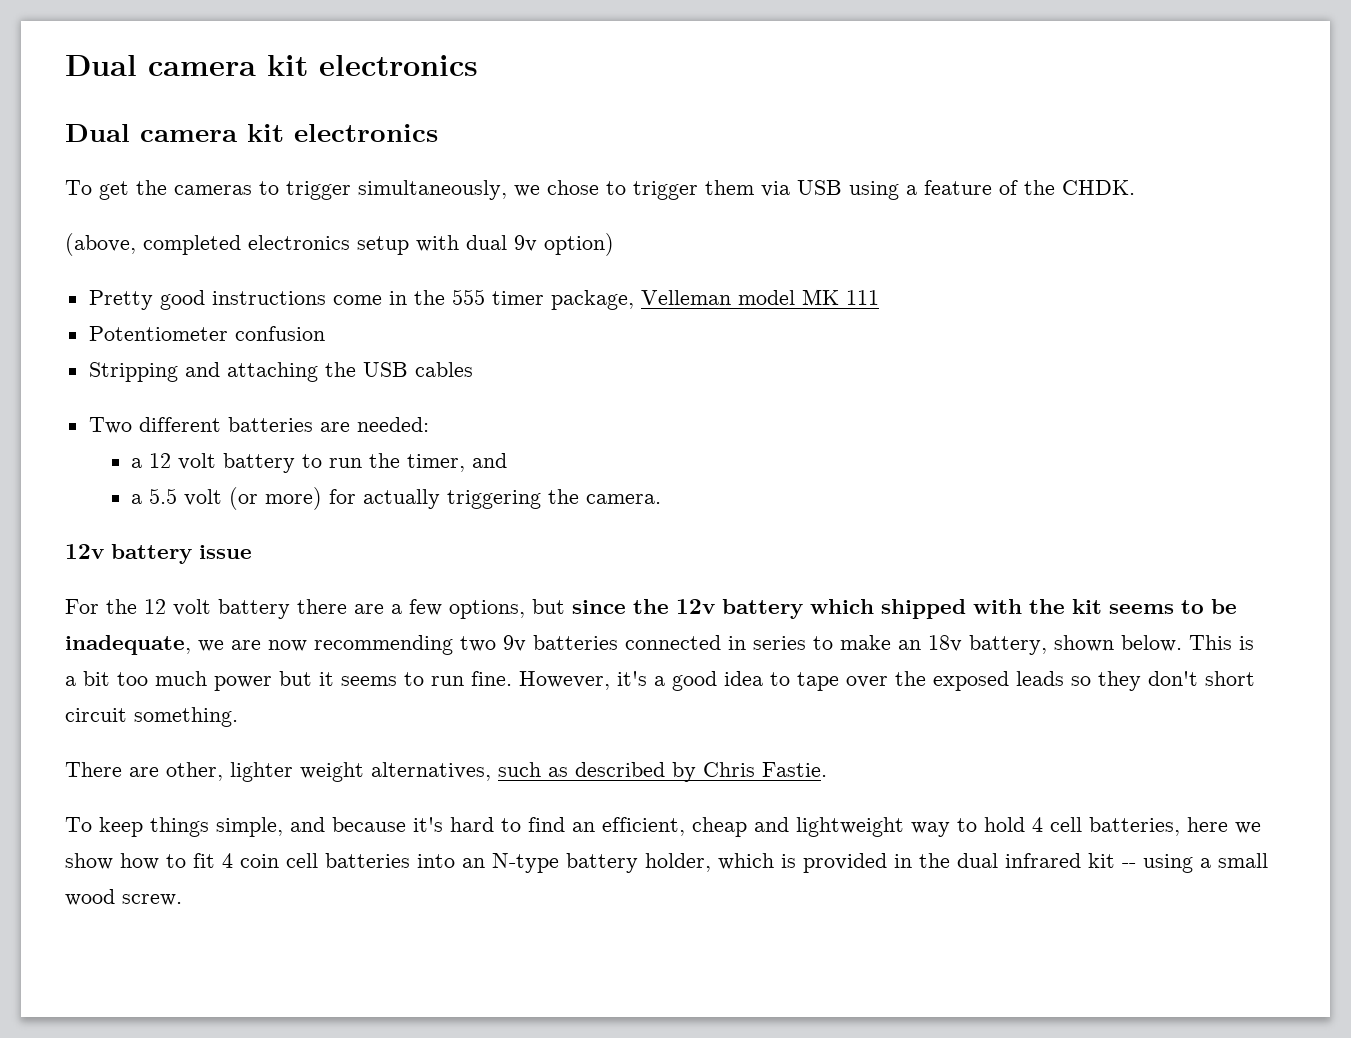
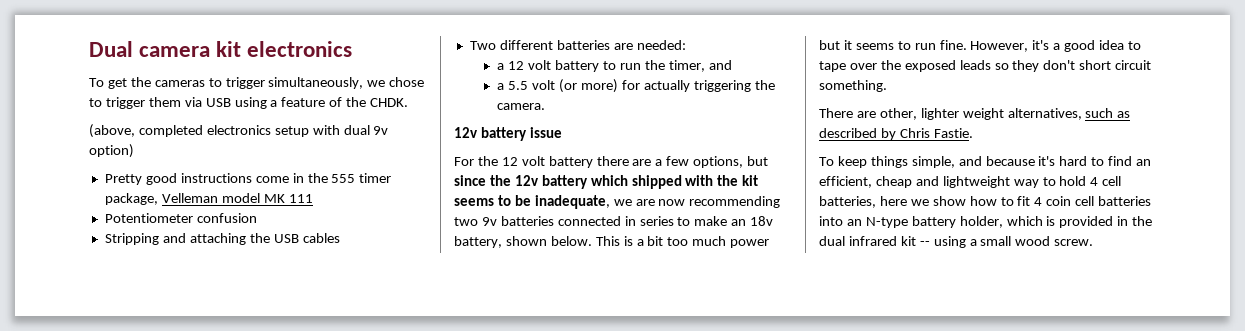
[65,55,478,76] [65,124,438,142] Dual camera kit electronics // Dual camera kit electronics -> [89,41,353,57] Dual camera kit electronics

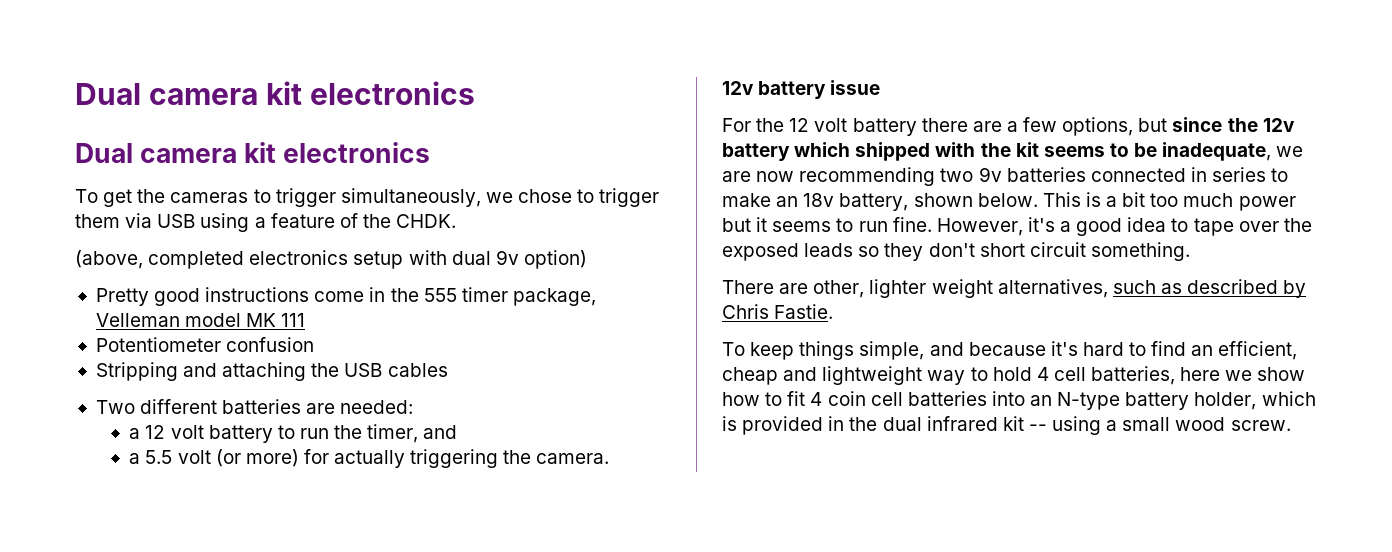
[89,41,353,57] Dual camera kit electronics -> [75,81,476,105] [75,142,431,163] Dual camera kit electronics // Dual camera kit electronics

